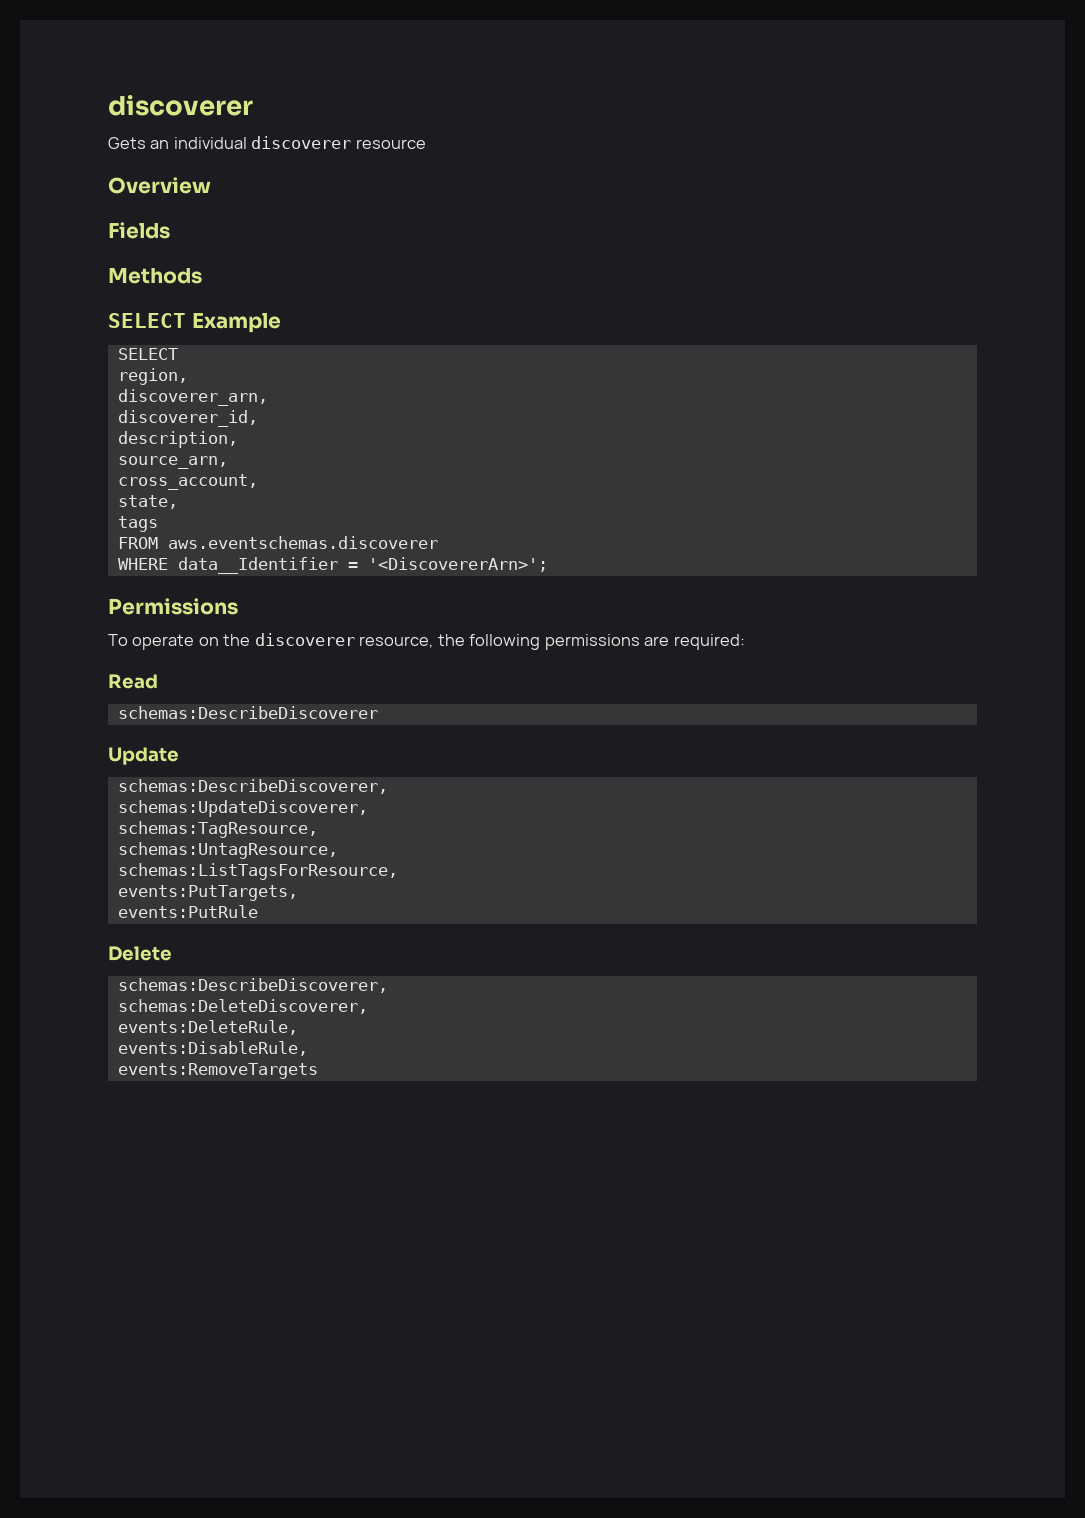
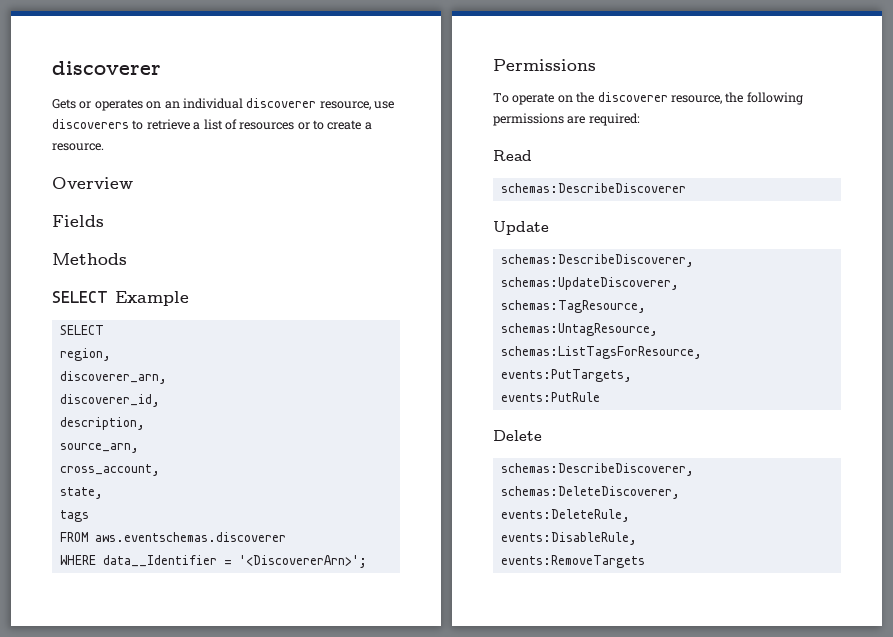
[150,136,426,149] an individual discoverer resource -> [79,98,394,111] [52,119,372,130] [52,143,104,151] or operates on an individual discoverer resource, use discoverers to retrieve a list of resources or to create a resource.

